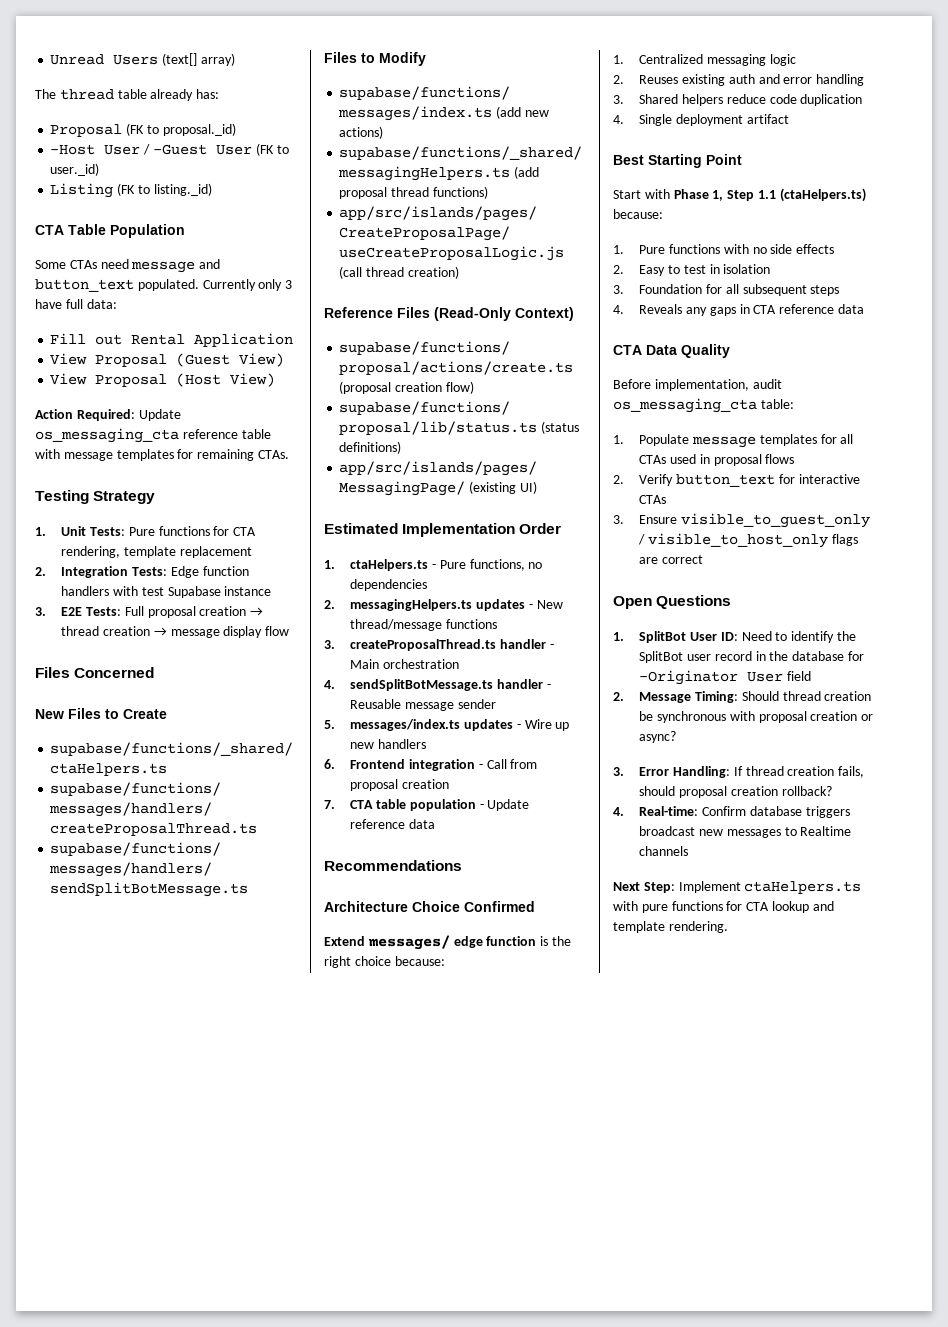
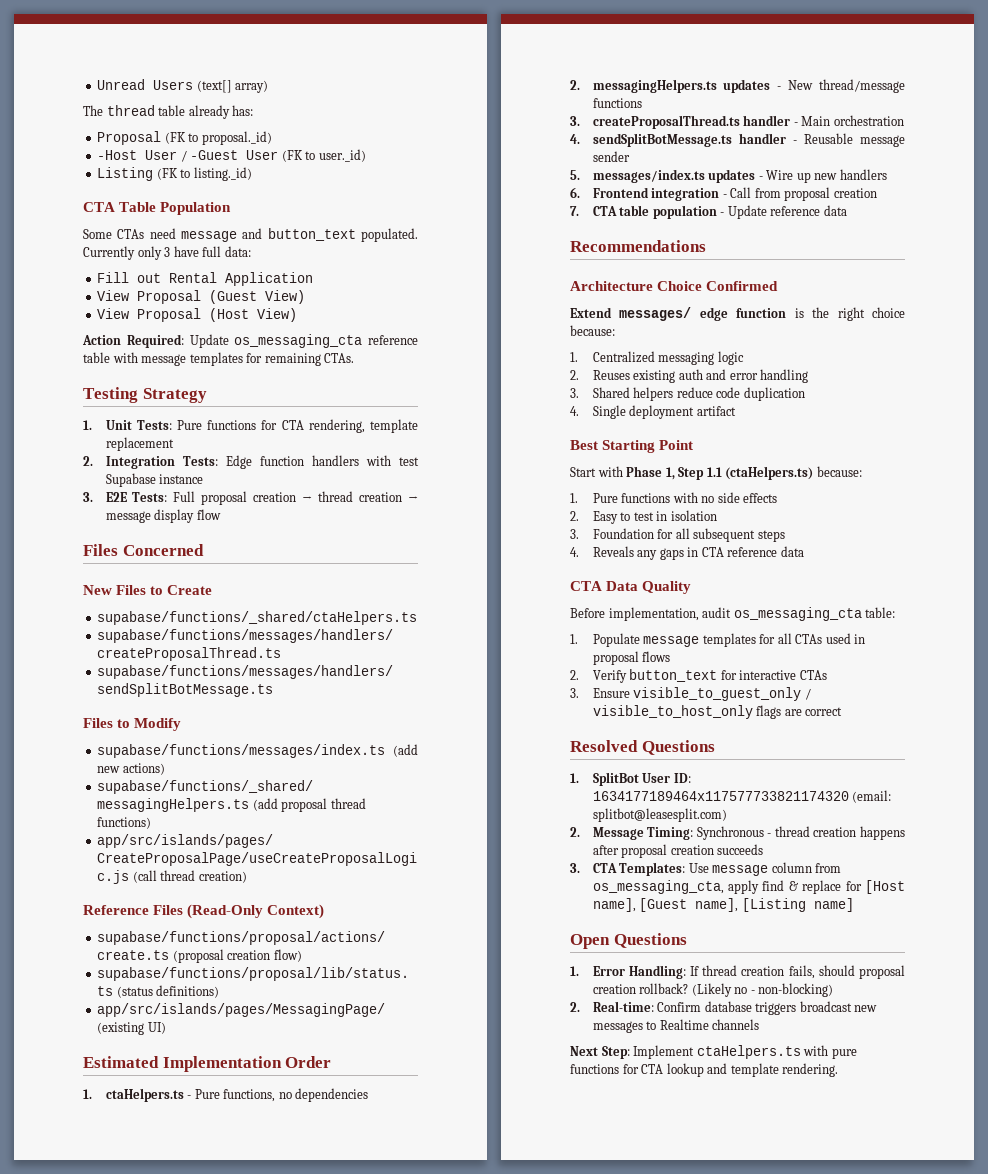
[613,596,652,609] Open -> [570,740,638,752] Resolved
[741,631,856,643] [639,651,864,663] [639,670,811,685] [613,691,872,703] [639,711,874,723] [639,731,677,743] [613,767,624,776] Need to identify the SplitBot user record in the database for -Originator User field // 2. Message Timing: Should thread creation be synchronous with proposal creation or async? // 3. -> [592,790,892,803] [592,808,727,822] [570,826,905,840] [592,844,764,858] [570,862,842,876] [592,880,905,894] [592,898,854,912] [570,933,687,949] [570,966,579,976] 1634177189464x117577733821174320 (email: splitbot@leasesplit.com) // 2. Message Timing: Synchronous - thread creation happens after proposal creation succeeds // 3. CTA Templates: Use message column from os_messaging_cta, apply find & replace for [Host name], [Guest name], [Listing name] // Open Questions // 1.
[613,807,624,816] // 4. -> [691,983,834,997] [570,1002,580,1012] (Likely no - non-blocking) // 2.

